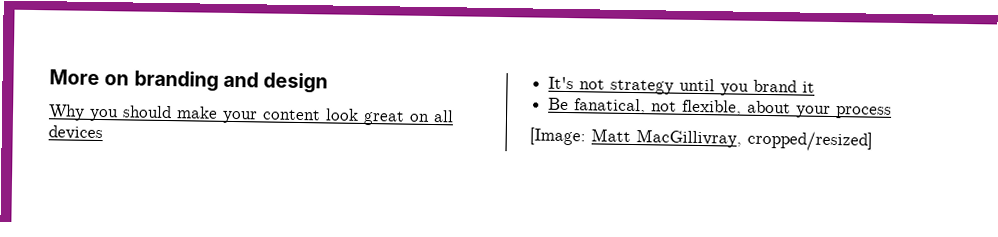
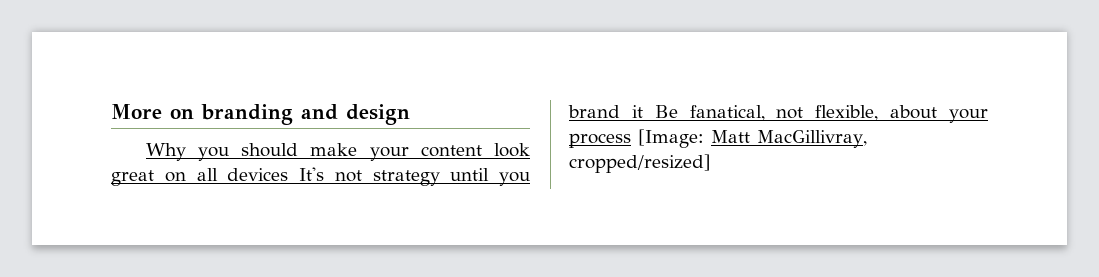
(103, 133) // -> (289, 174) none
(816, 87) // -> (643, 111) none
(893, 112) // -> (631, 140) none

